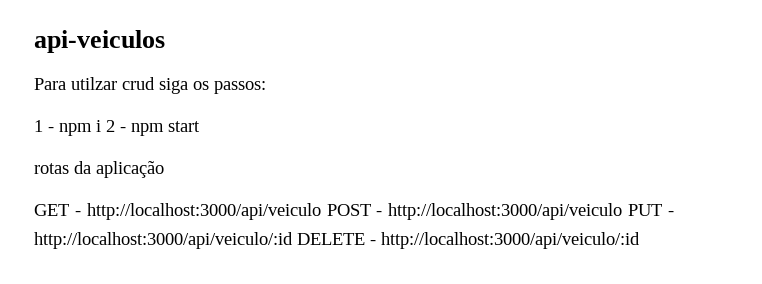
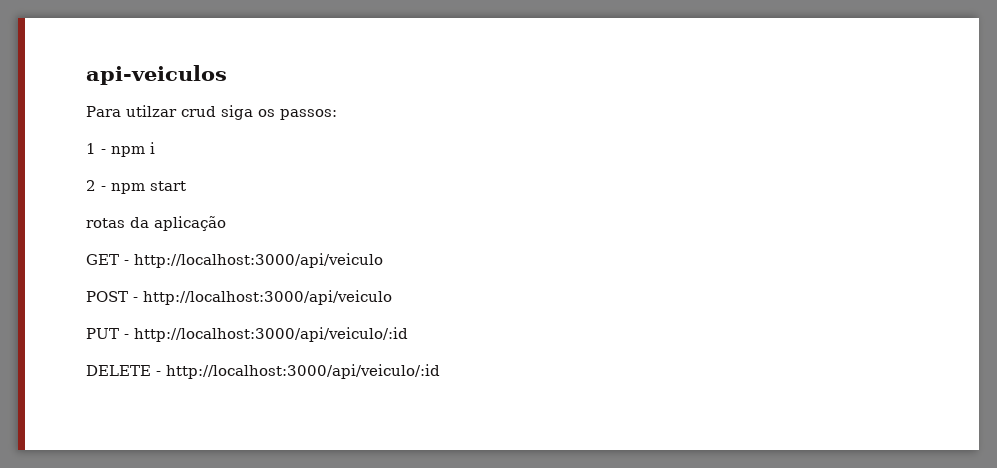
(101, 126) none -> (155, 148) //
(321, 211) none -> (383, 260) //
(623, 211) none -> (392, 297) //
(293, 240) none -> (408, 334) //

